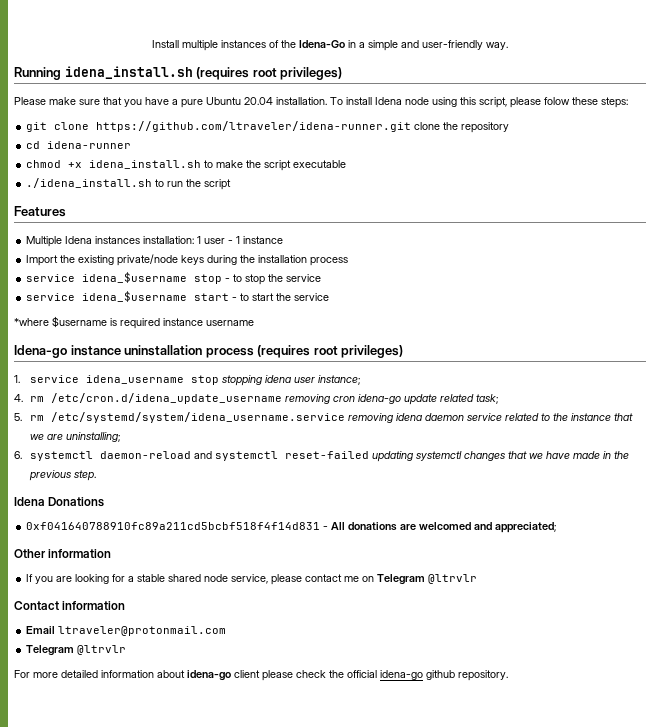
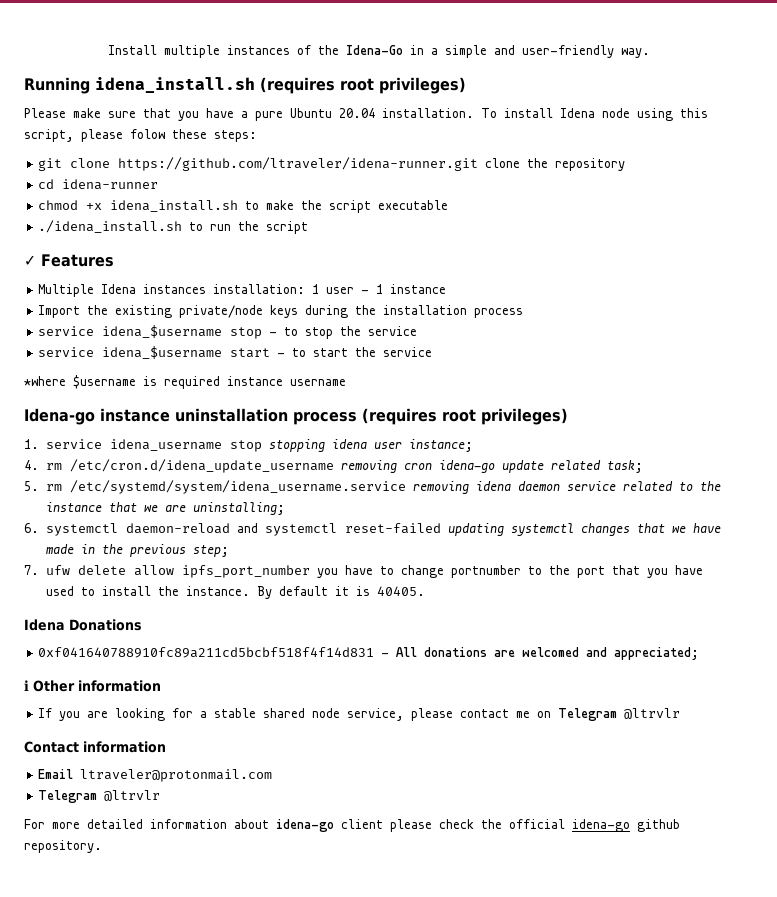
(232, 184) none -> [24,255,36,266] ✓
[73,470,96,481] step. -> [192,545,229,557] [24,565,703,578] [45,586,425,599] step; // 7. ufw delete allow ipfs_port_number you have to change portnumber to the port that you have used to install the instance. By default it is 40405.
(557, 527) none -> [24,680,29,691] ℹ

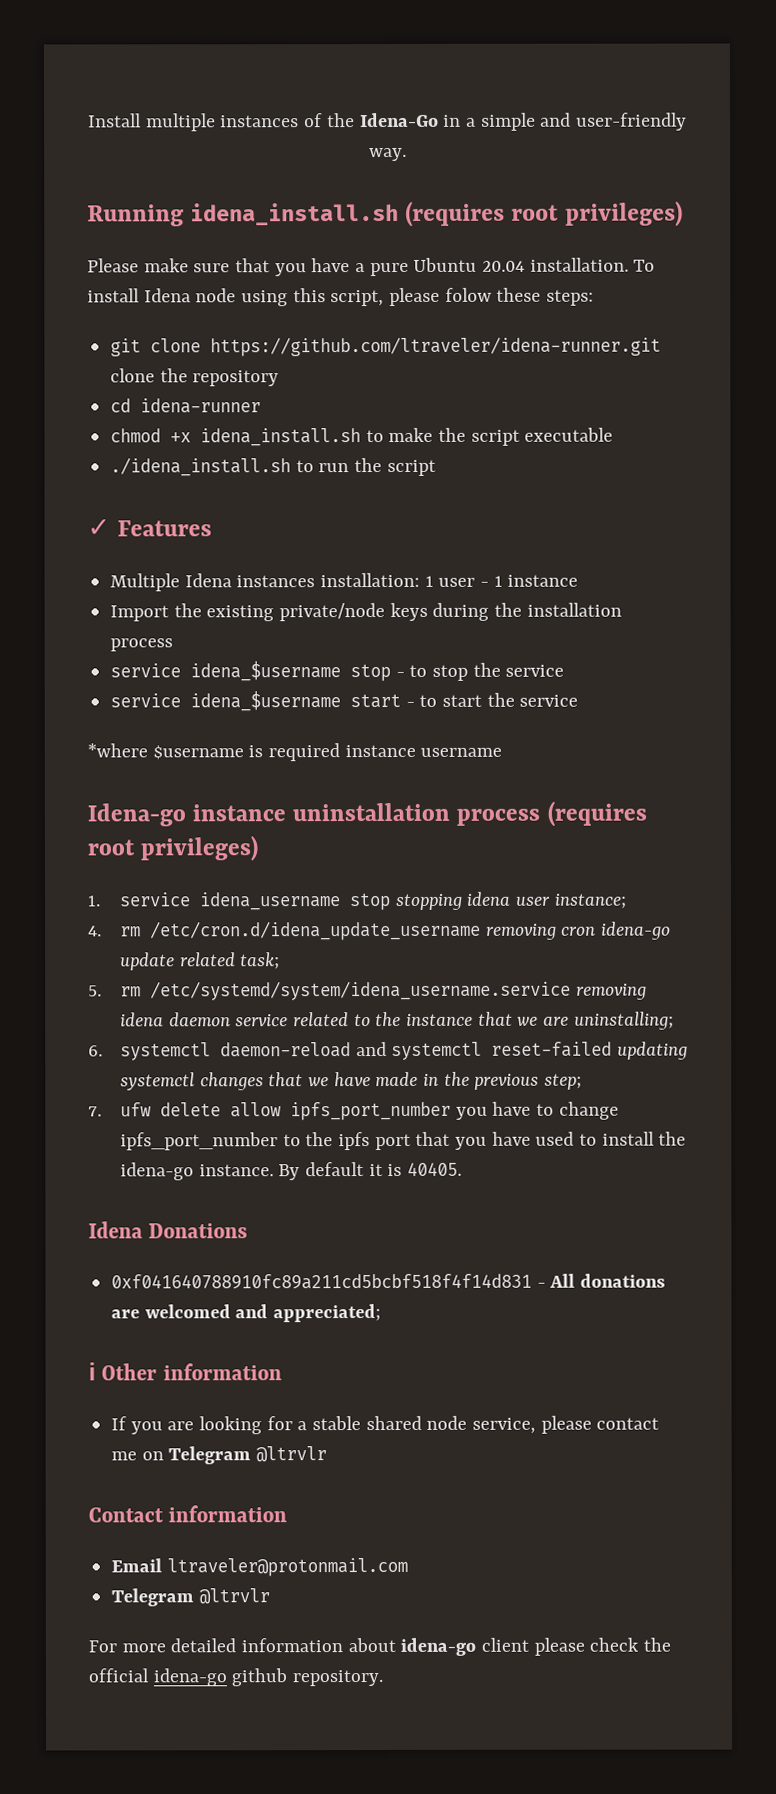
[450,565,570,578] portnumber to the -> [119,1132,370,1151] ipfs_port_number to the ipfs
(179, 591) none -> [119,1162,194,1181] idena-go

